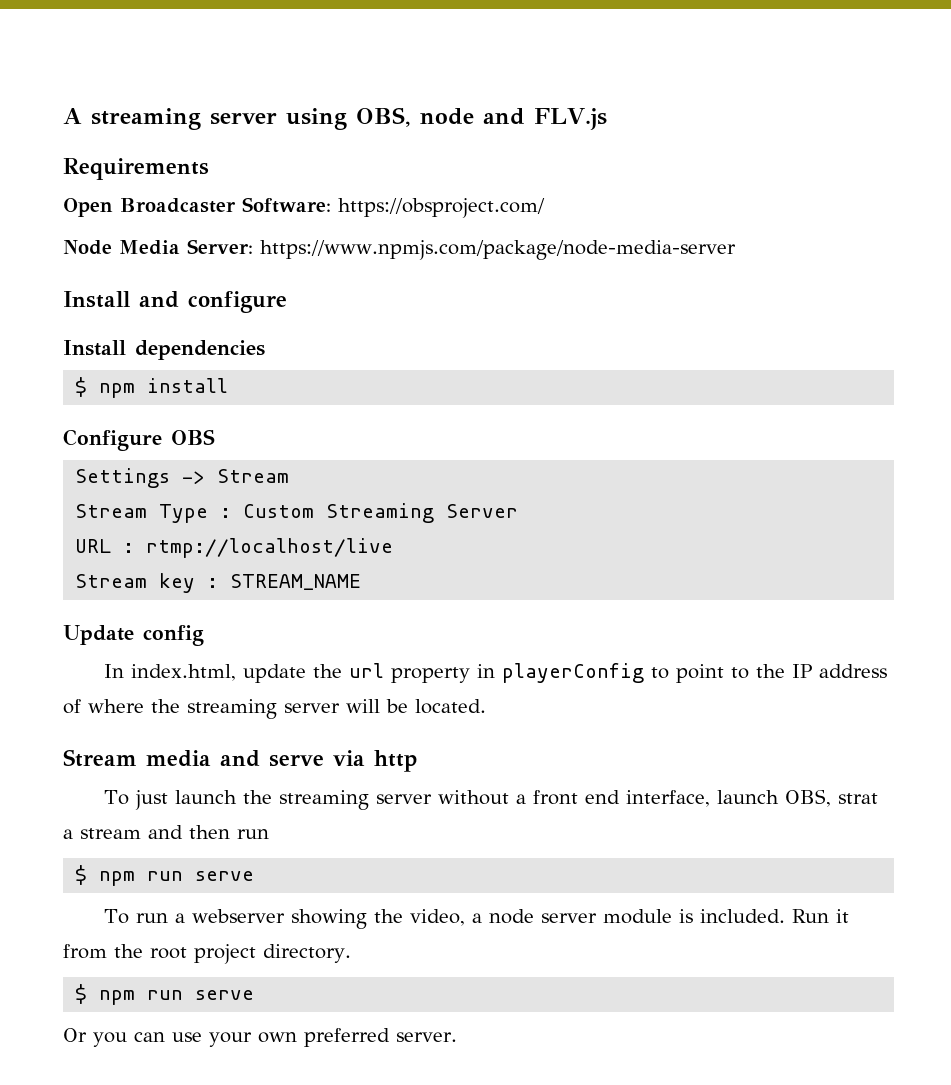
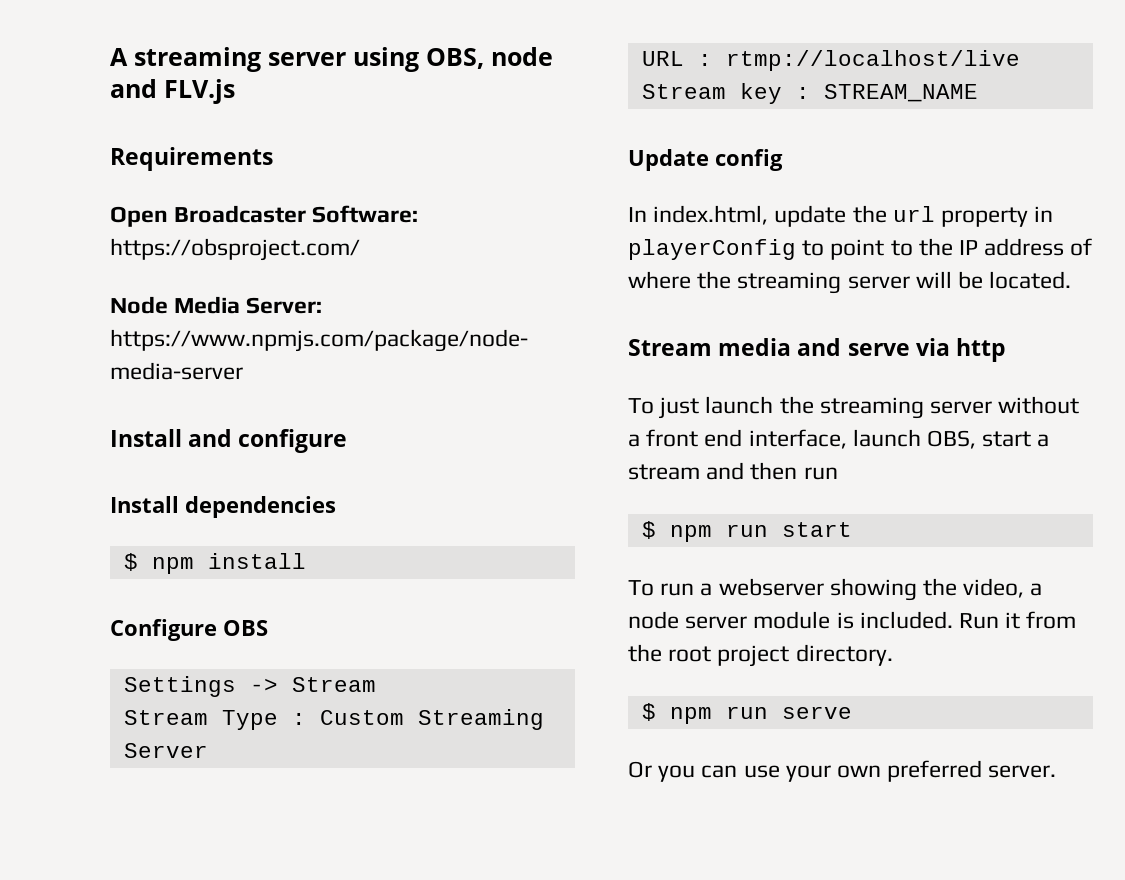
[838,793,879,804] strat -> [982,431,1032,447] start
[195,871,255,881] serve -> [781,522,852,537] start

